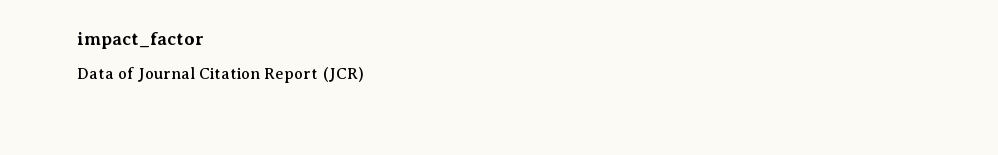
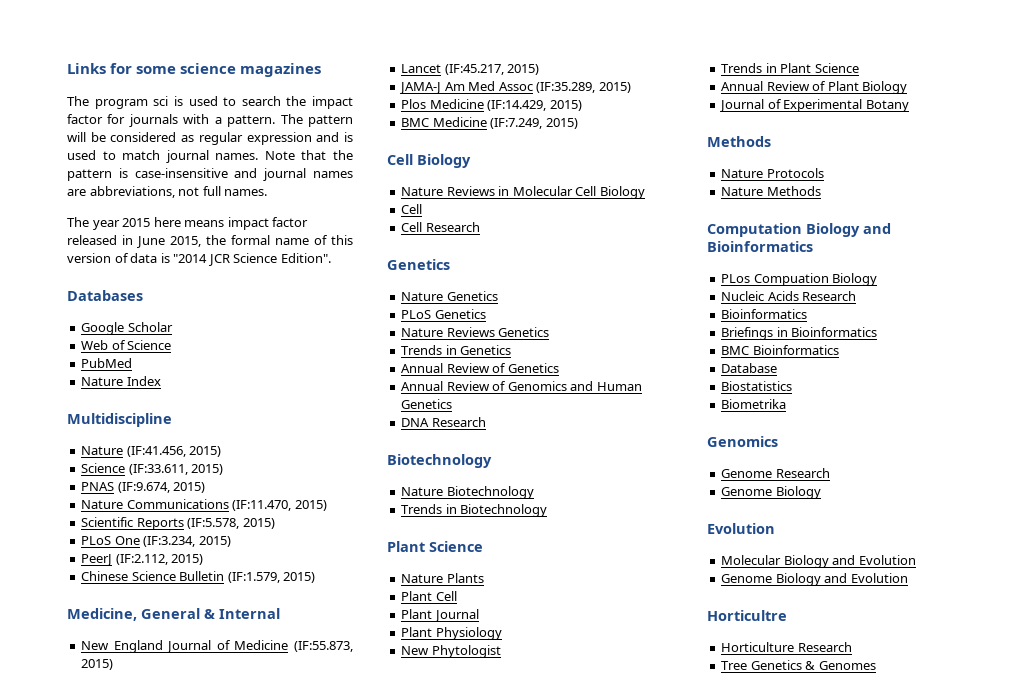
[77,32,204,49] [77,67,364,83] impact_factor // Data of Journal Citation Report (JCR) -> [67,63,322,77] [67,96,353,109] [67,114,353,127] [67,132,354,145] [67,150,353,163] [67,168,353,181] [67,186,268,198] [67,217,309,230] [67,235,353,248] [67,253,331,266] [67,290,143,301] [81,322,173,335] [81,340,172,350] [81,358,133,368] [81,376,161,386] [67,413,172,427] [81,446,222,457] [81,463,224,475] [81,482,206,493] [81,499,327,511] [81,517,275,530] [81,536,231,547] [81,554,204,566] [81,571,316,583] [67,608,280,621] [81,640,353,653] [81,659,114,670] [401,64,540,75] [399,81,631,94] [401,99,582,111] [401,117,578,129] [387,154,471,168] [401,186,645,199] [401,204,423,214] [401,222,480,232] [387,259,450,270] [401,291,498,301] [401,309,486,319] [401,327,550,337] [401,345,512,355] [401,363,559,373] [401,381,642,391] [401,399,453,409] [401,417,486,427] [387,454,492,468] [401,486,534,499] [401,504,548,517] [387,541,483,552] [401,573,484,583] [401,591,457,601] [401,609,479,622] [401,627,502,640] [401,645,501,658] [721,63,859,73] [721,81,908,94] [719,99,909,112] [707,136,771,147] [721,168,824,178] [721,186,821,196] [707,223,891,237] [707,241,813,252] [721,273,878,286] [721,291,857,301] [721,309,808,319] [721,327,878,340] [721,345,839,355] [721,363,778,373] [721,381,793,391] [721,399,787,409] [707,436,778,447] [721,468,830,478] [721,486,821,499] [707,523,775,534] [721,555,916,568] [721,573,908,586] [707,610,787,621] [721,642,852,652] [721,660,876,670] Links for some science magazines // The program sci is used to search the impact factor for journals with a pattern. The pattern will be considered as regular expression and is used to match journal names. Note that the pattern is case-insensitive and journal names are abbreviations, not full names. // The year 2015 here means impact factor released in June 2015, the formal name of this version of data is "2014 JCR Science Edition". // Databases // Google Scholar // Web of Science // PubMed // Nature Index // Multidiscipline // Nature (IF:41.456, 2015) // Science (IF:33.611, 2015) // PNAS (IF:9.674, 2015) // Nature Communications (IF:11.470, 2015) // Scientific Reports (IF:5.578, 2015) // PLoS One (IF:3.234, 2015) // PeerJ (IF:2.112, 2015) // Chinese Science Bulletin (IF:1.579, 2015) // Medicine, General & Internal // New England Journal of Medicine (IF:55.873, 2015) // Lancet (IF:45.217, 2015) // JAMA-J Am Med Assoc (IF:35.289, 2015) // Plos Medicine (IF:14.429, 2015) // BMC Medicine (IF:7.249, 2015) // Cell Biology // Nature Reviews in Molecular Cell Biology // Cell // Cell Research // Genetics // Nature Genetics // PLoS Genetics // Nature Reviews Genetics // Trends in Genetics // Annual Review of Genetics // Annual Review of Genomics and Human Genetics // DNA Research // Biotechnology // Nature Biotechnology // Trends in Biotechnology // Plant Science // Nature Plants // Plant Cell // Plant Journal // Plant Physiology // New Phytologist // Trends in Plant Science // Annual Review of Plant Biology // Journal of Experimental Botany // Methods // Nature Protocols // Nature Methods // Computation Biology and Bioinformatics // PLos Compuation Biology // Nucleic Acids Research // Bioinformatics // Briefings in Bioinformatics // BMC Bioinformatics // Database // Biostatistics // Biometrika // Genomics // Genome Research // Genome Biology // Evolution // Molecular Biology and Evolution // Genome Biology and Evolution // Horticultre // Horticulture Research // Tree Genetics & Genomes

